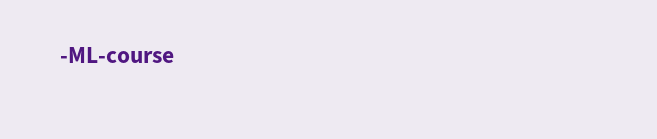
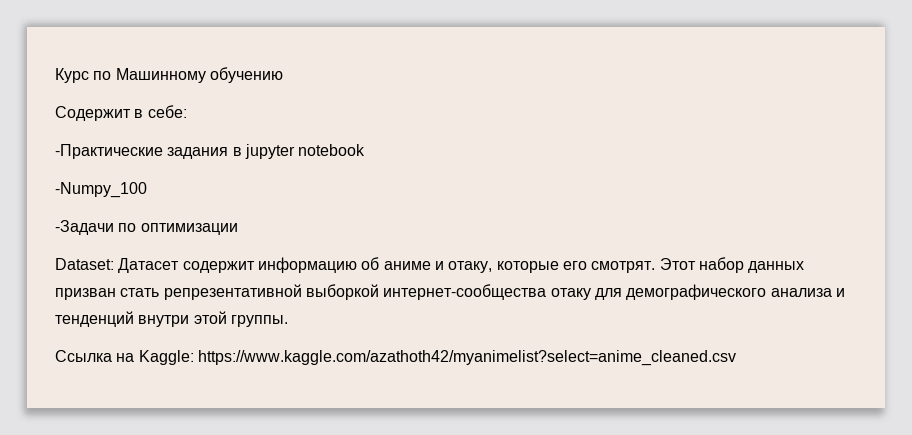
[60,47,174,63] -ML-course -> [55,67,283,83] [55,105,187,121] [55,144,366,159] [55,182,147,198] [55,220,238,235] [55,257,805,273] [55,284,845,300] [55,311,288,327] [55,350,736,366] Курс по Машинному обучению // Содержит в себе: // -Практические задания в jupyter notebook // -Numpy_100 // -Задачи по оптимизации // Dataset: Датасет содержит информацию об аниме и отаку, которые его смотрят. Этот набор данных призван стать репрезентативной выборкой интернет-сообщества отаку для демографического анализа и тенденций внутри этой группы. // Ссылка на Kaggle: https://www.kaggle.com/azathoth42/myanimelist?select=anime_cleaned.csv

